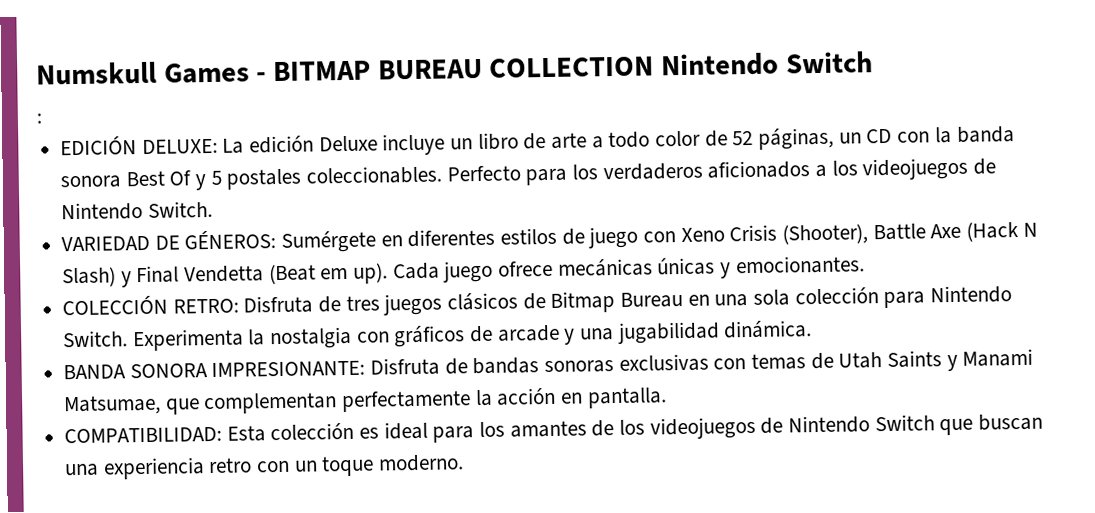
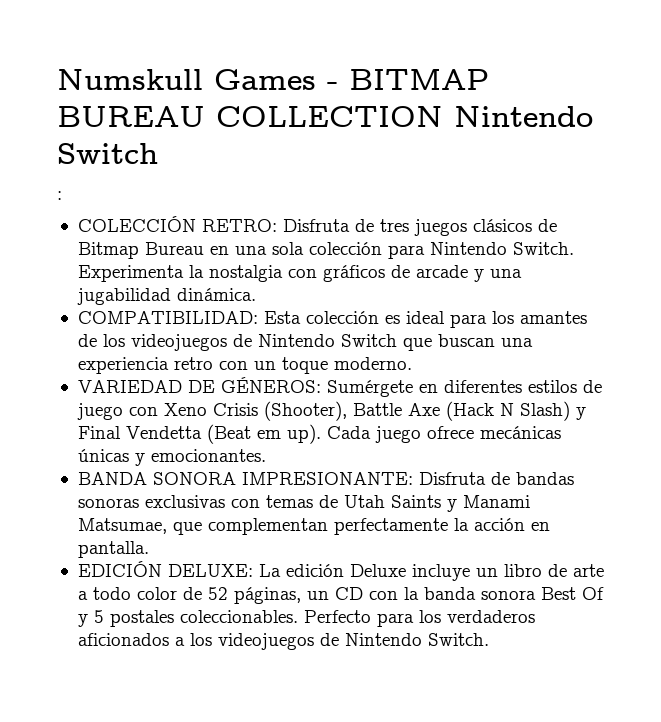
(42, 118) none -> [77,216,557,236] [77,242,574,259] [77,265,522,282] [76,288,256,305] [77,311,587,328] [77,334,533,351] [77,357,412,374] [77,377,602,397] [76,401,586,421] [77,424,561,444] [77,449,266,466] [77,472,574,485] [77,495,530,512] [77,518,550,535] [77,541,149,558] // COLECCIÓN RETRO: Disfruta de tres juegos clásicos de Bitmap Bureau en una sola colección para Nintendo Switch. Experimenta la nostalgia con gráficos de arcade y una jugabilidad dinámica. // COMPATIBILIDAD: Esta colección es ideal para los amantes de los videojuegos de Nintendo Switch que buscan una experiencia retro con un toque moderno. // VARIEDAD DE GÉNEROS: Sumérgete en diferentes estilos de juego con Xeno Crisis (Shooter), Battle Axe (Hack N Slash) y Final Vendetta (Beat em up). Cada juego ofrece mecánicas únicas y emocionantes. // BANDA SONORA IMPRESIONANTE: Disfruta de bandas sonoras exclusivas con temas de Utah Saints y Manami Matsumae, que complementan perfectamente la acción en pantalla.
[61,220,1038,253] [62,255,865,288] [62,285,1013,316] [63,320,813,352] [63,348,1034,380] [64,387,667,416] [64,413,1044,444] [65,454,465,480] // VARIEDAD DE GÉNEROS: Sumérgete en diferentes estilos de juego con Xeno Crisis (Shooter), Battle Axe (Hack N Slash) y Final Vendetta (Beat em up). Cada juego ofrece mecánicas únicas y emocionantes. // COLECCIÓN RETRO: Disfruta de tres juegos clásicos de Bitmap Bureau en una sola colección para Nintendo Switch. Experimenta la nostalgia con gráficos de arcade y una jugabilidad dinámica. // BANDA SONORA IMPRESIONANTE: Disfruta de bandas sonoras exclusivas con temas de Utah Saints y Manami Matsumae, que complementan perfectamente la acción en pantalla. // COMPATIBILIDAD: Esta colección es ideal para los amantes de los videojuegos de Nintendo Switch que buscan una experiencia retro con un toque moderno. -> (489, 639) none

